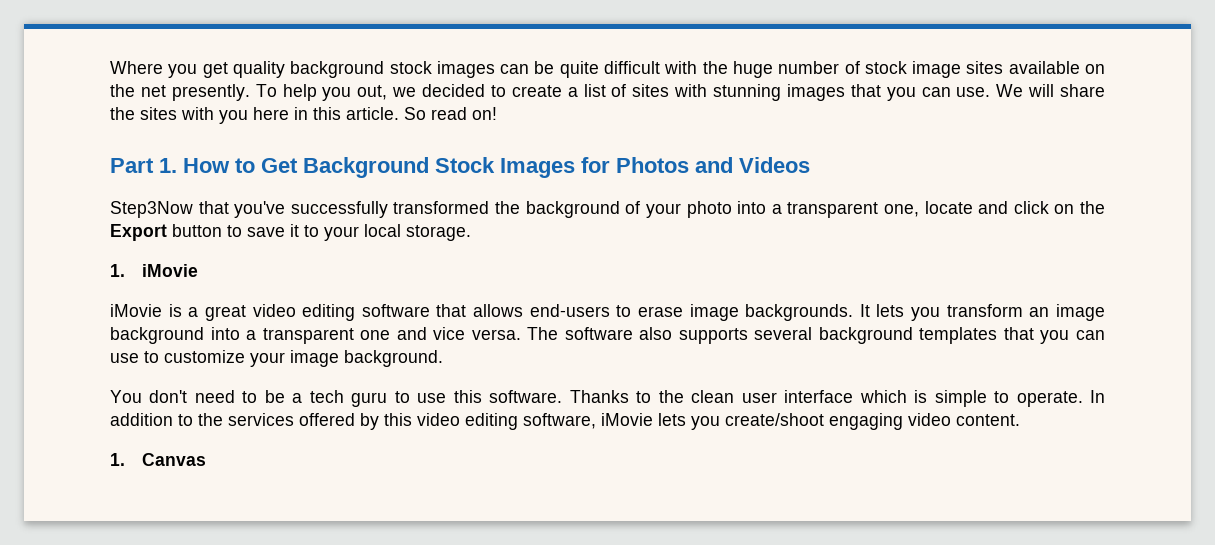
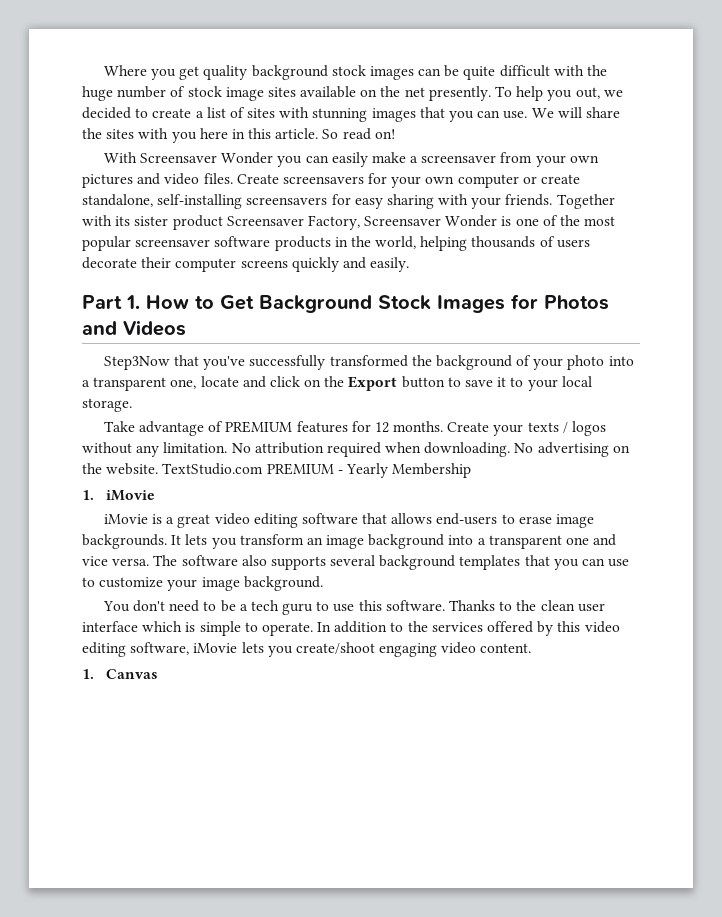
(497, 113) none -> [103,152,599,167] [82,173,581,188] [82,194,615,209] [82,215,616,230] [82,236,590,251] [82,257,410,272] // With Screensaver Wonder you can easily make a screensaver from your own pictures and video files. Create screensavers for your own computer or create standalone, self-installing screensavers for easy sharing with your friends. Together with its sister product Screensaver Factory, Screensaver Wonder is one of the most popular screensaver software products in the world, helping thousands of users decorate their computer screens quickly and easily.
(471, 233) none -> [103,421,607,436] [82,442,630,457] [82,463,472,478] // Take advantage of PREMIUM features for 12 months. Create your texts / logos without any limitation. No attribution required when downloading. No advertising on the website. TextStudio.com PREMIUM - Yearly Membership

